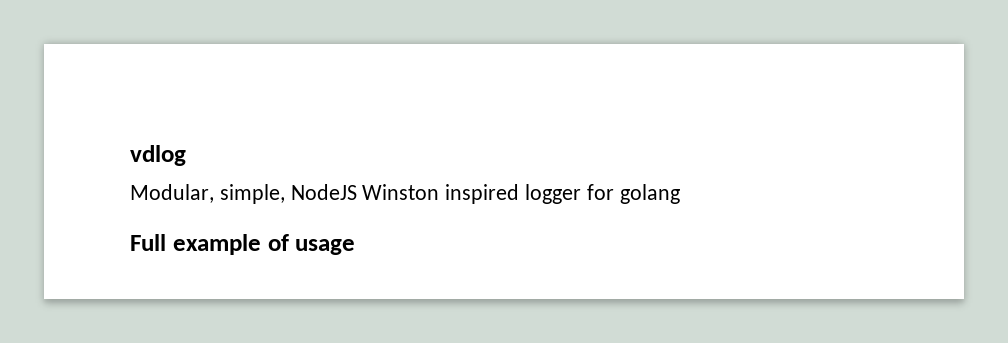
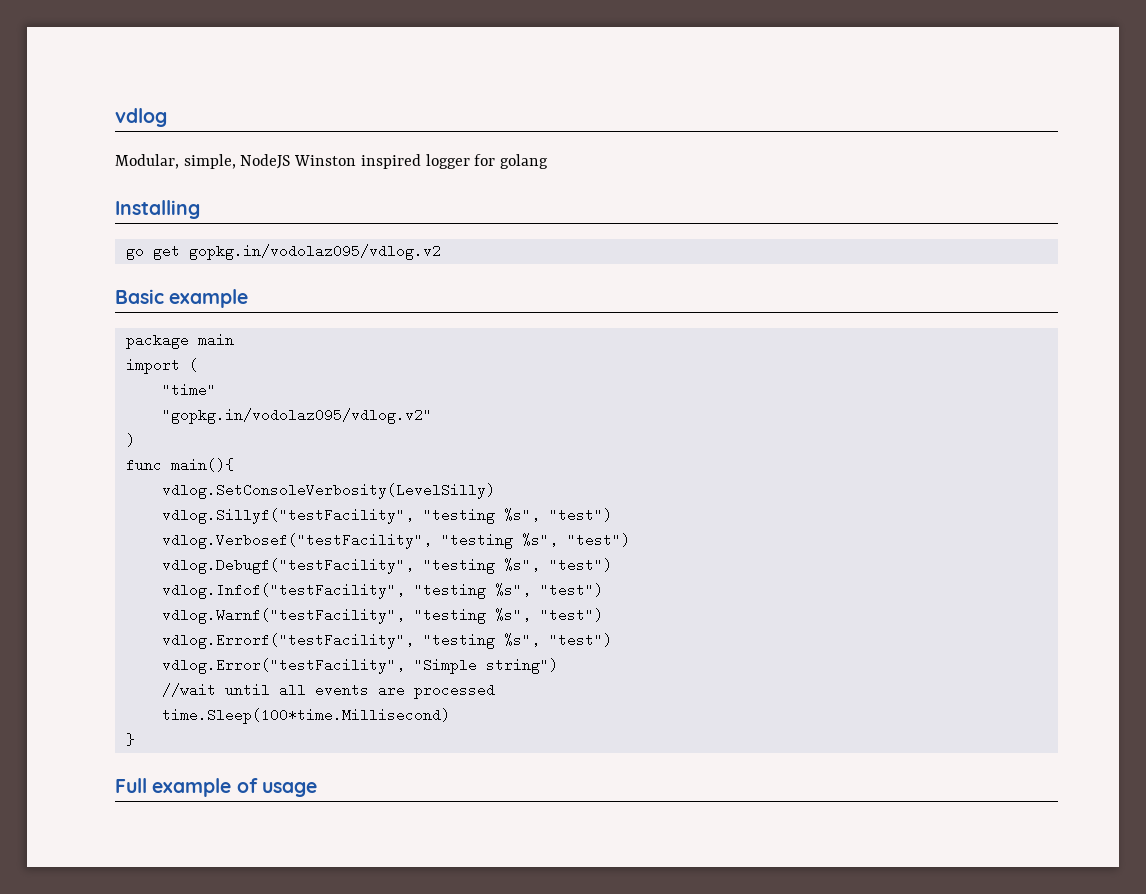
(680, 194) none -> [115,200,200,219] [125,244,441,260] [115,289,249,308] [125,333,234,349] [125,358,198,374] [161,383,216,397] [161,408,432,424] [125,433,135,447] [125,458,234,472] [161,483,495,499] [161,508,612,524] [161,533,630,549] [161,558,612,574] [161,583,603,599] [161,608,603,624] [161,633,612,649] [161,658,558,674] [161,683,495,699] [161,708,450,724] [125,733,135,746] // Installing // go get gopkg.in/vodolaz095/vdlog.v2 // Basic example // package main // import ( // "time" // "gopkg.in/vodolaz095/vdlog.v2" // ) // func main(){ // vdlog.SetConsoleVerbosity(LevelSilly) // vdlog.Sillyf("testFacility", "testing %s", "test") // vdlog.Verbosef("testFacility", "testing %s", "test") // vdlog.Debugf("testFacility", "testing %s", "test") // vdlog.Infof("testFacility", "testing %s", "test") // vdlog.Warnf("testFacility", "testing %s", "test") // vdlog.Errorf("testFacility", "testing %s", "test") // vdlog.Error("testFacility", "Simple string") // //wait until all events are processed // time.Sleep(100*time.Millisecond) // }

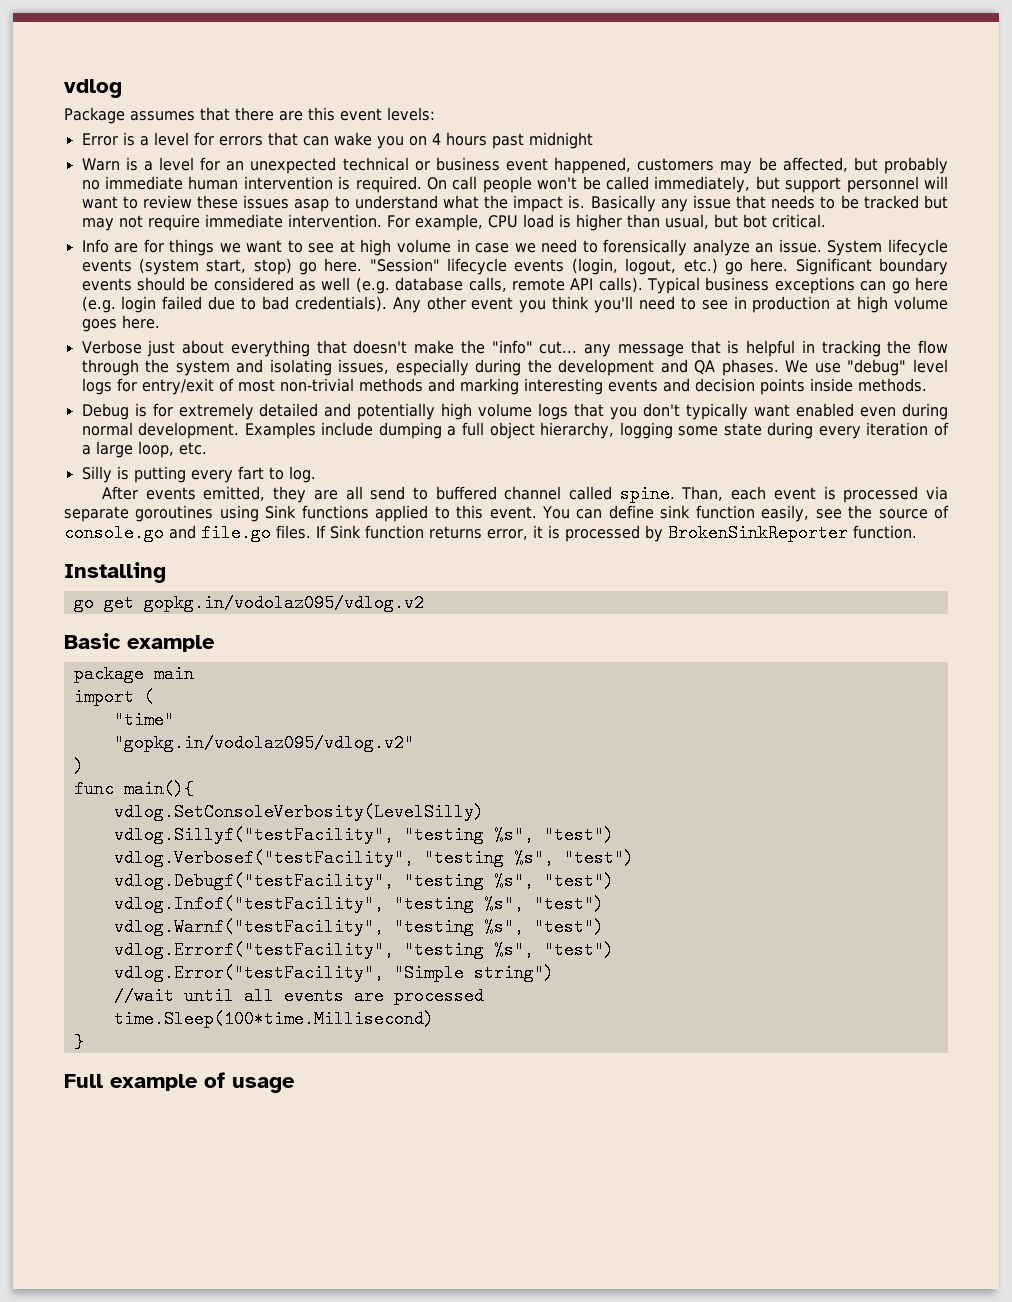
[115,154,549,169] Modular, simple, NodeJS Winston inspired logger for golang -> [64,107,435,124] [81,132,593,149] [81,157,948,174] [81,176,948,193] [81,195,948,212] [81,214,826,231] [81,239,948,256] [81,258,948,275] [81,277,949,294] [81,296,949,313] [81,315,160,332] [81,340,948,357] [81,359,948,376] [81,378,927,395] [81,403,949,420] [81,422,949,439] [81,441,207,458] [81,466,316,483] [102,485,948,503] [64,505,949,522] [64,524,917,542] Package assumes that there are this event levels: // Error is a level for errors that can wake you on 4 hours past midnight // Warn is a level for an unexpected technical or business event happened, customers may be affected, but probably no immediate human intervention is required. On call people won't be called immediately, but support personnel will want to review these issues asap to understand what the impact is. Basically any issue that needs to be tracked but may not require immediate intervention. For example, CPU load is higher than usual, but bot critical. // Info are for things we want to see at high volume in case we need to forensically analyze an issue. System lifecycle events (system start, stop) go here. "Session" lifecycle events (login, logout, etc.) go here. Significant boundary events should be considered as well (e.g. database calls, remote API calls). Typical business exceptions can go here (e.g. login failed due to bad credentials). Any other event you think you'll need to see in production at high volume goes here. // Verbose just about everything that doesn't make the "info" cut... any message that is helpful in tracking the flow through the system and isolating issues, especially during the development and QA phases. We use "debug" level logs for entry/exit of most non-trivial methods and marking interesting events and decision points inside methods. // Debug is for extremely detailed and potentially high volume logs that you don't typically want enabled even during normal development. Examples include dumping a full object hierarchy, logging some state during every iteration of a large loop, etc. // Silly is putting every fart to log. // After events emitted, they are all send to buffered channel called spine. Than, each event is processed via separate goroutines using Sink functions applied to this event. You can define sink function easily, see the source of console.go and file.go files. If Sink function returns error, it is processed by BrokenSinkReporter function.

